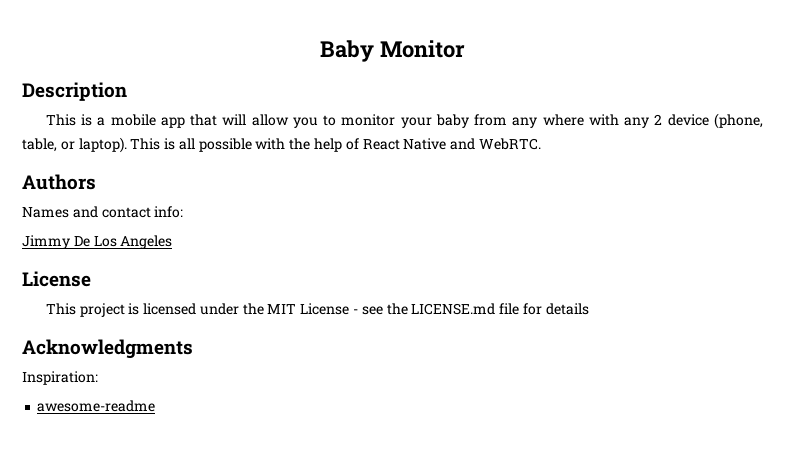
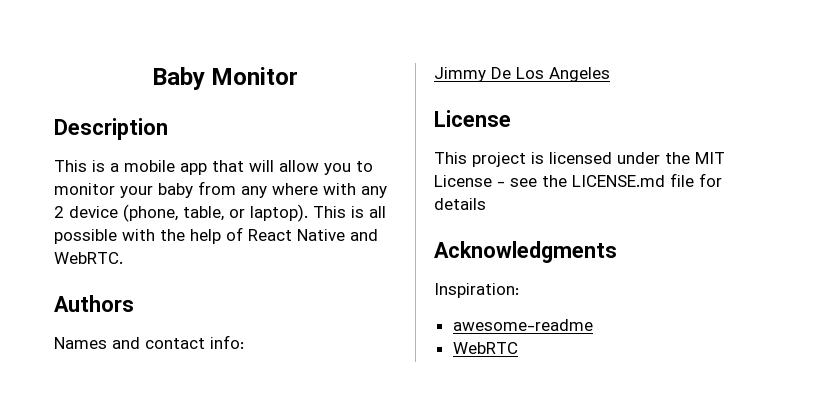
(156, 406) none -> [452,342,518,354] // WebRTC

